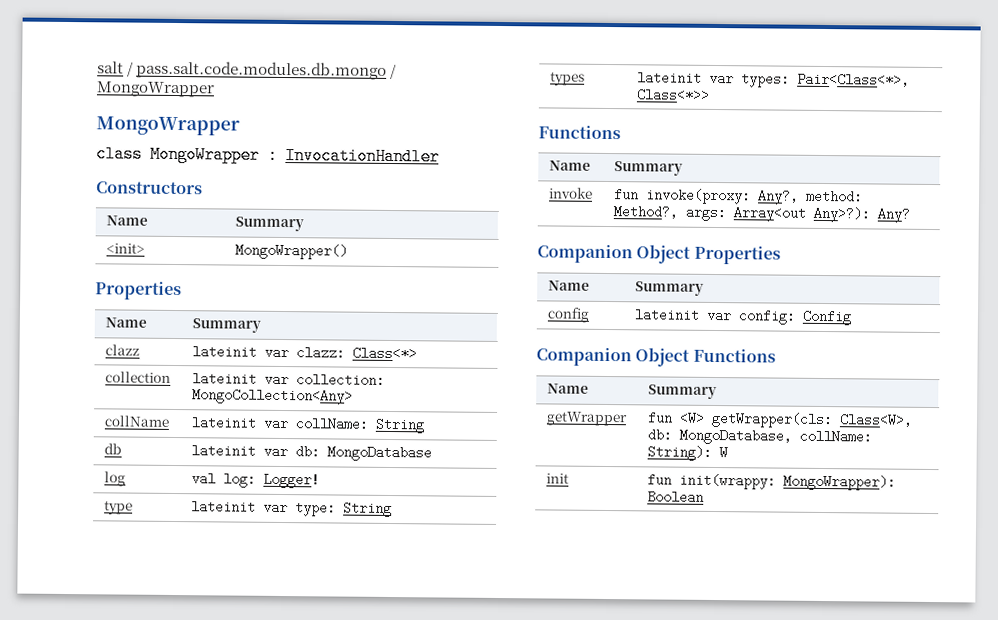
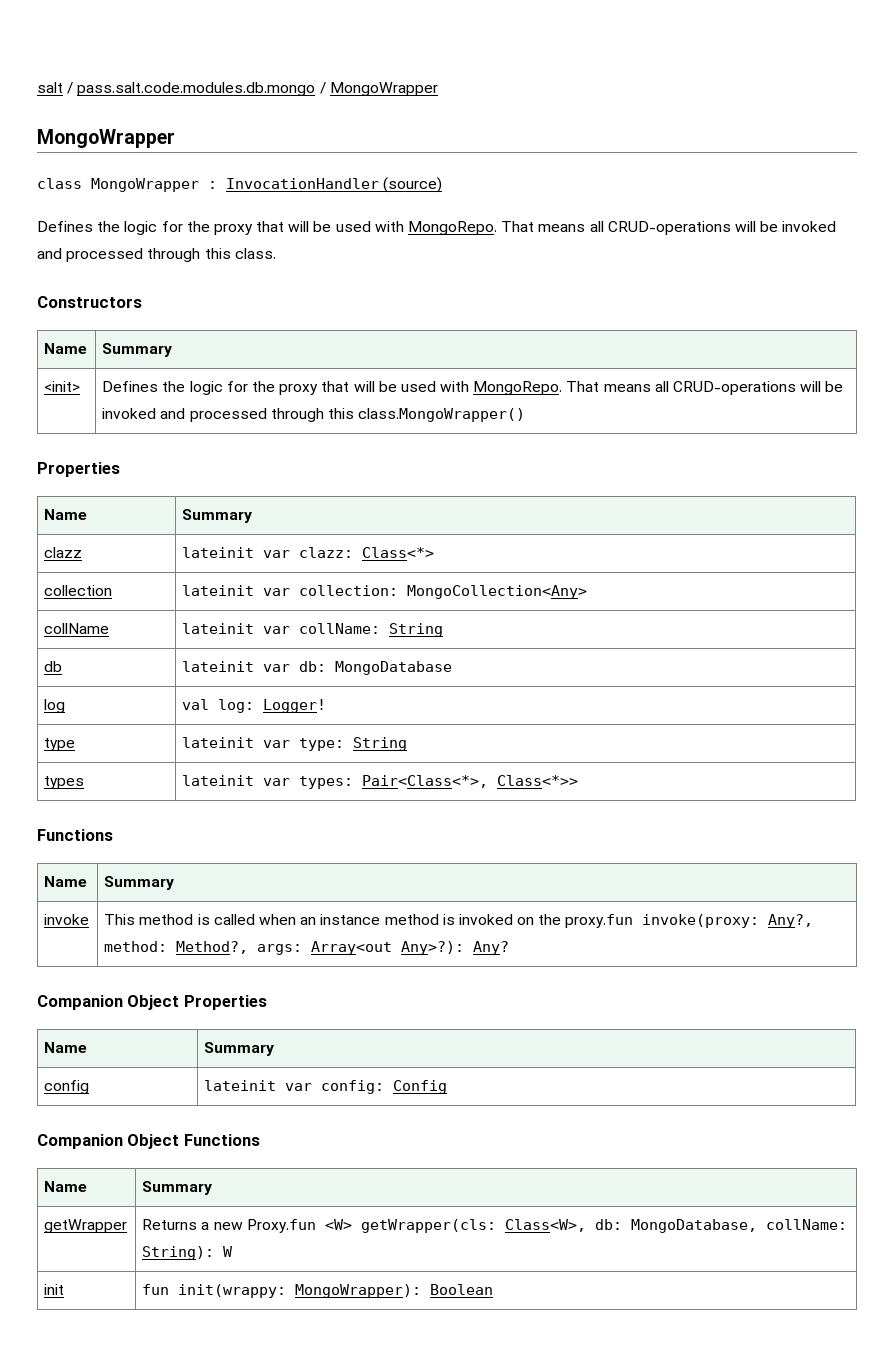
[96,181,203,195] [105,215,148,226] [234,216,304,232] [105,243,145,254] [234,243,348,260] // Constructors // Name | Summary // <init> | MongoWrapper() -> [383,177,443,193] [37,221,837,235] [37,248,276,262] [37,296,142,308] [44,343,88,354] [102,343,173,357] [44,381,81,392] [102,381,844,395] [102,408,526,422] (source) // Defines the logic for the proxy that will be used with MongoRepo. That means all CRUD-operations will be invoked and processed through this class. // Constructors // Name | Summary // <init> | Defines the logic for the proxy that will be used with MongoRepo. That means all CRUD-operations will be invoked and processed through this class.MongoWrapper()
[613,188,639,202] fun -> [104,914,634,928] This method is called when an instance method is invoked on the proxy.fun
[646,411,673,425] fun -> [142,1219,316,1233] Returns a new Proxy.fun

